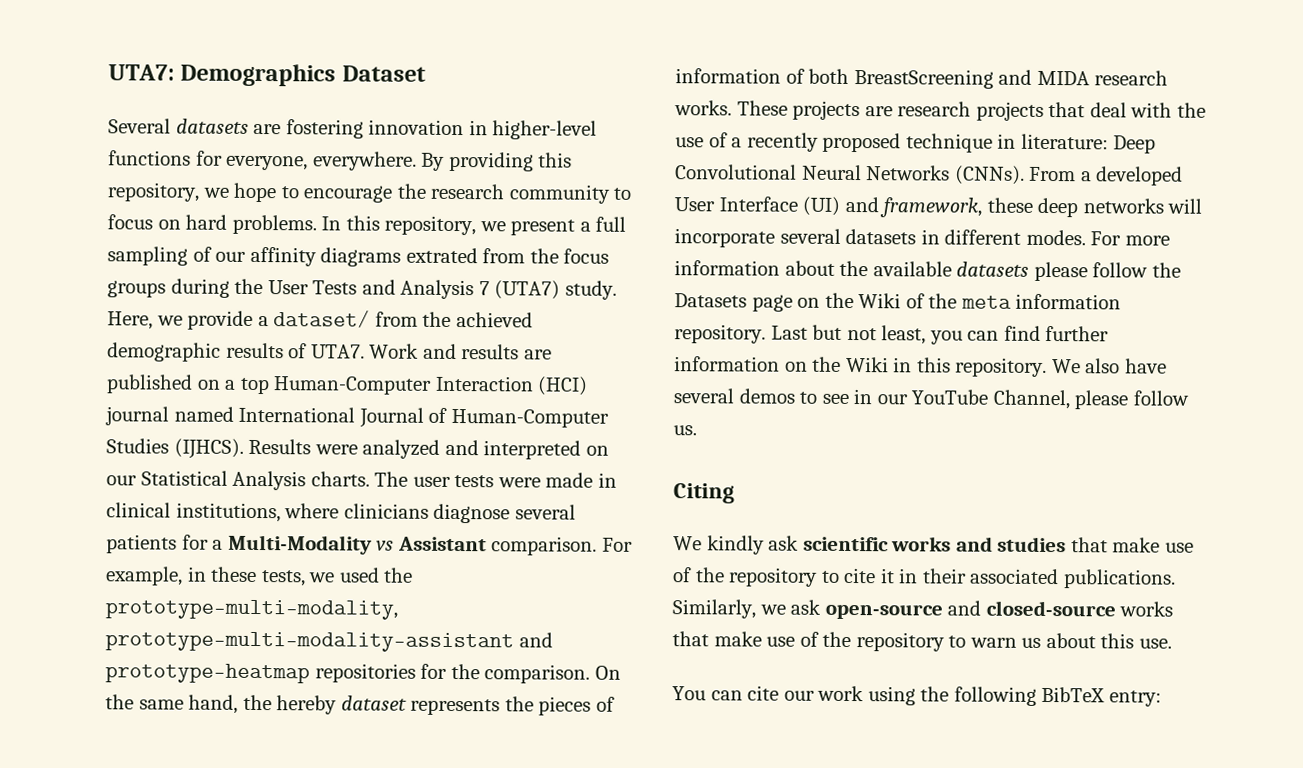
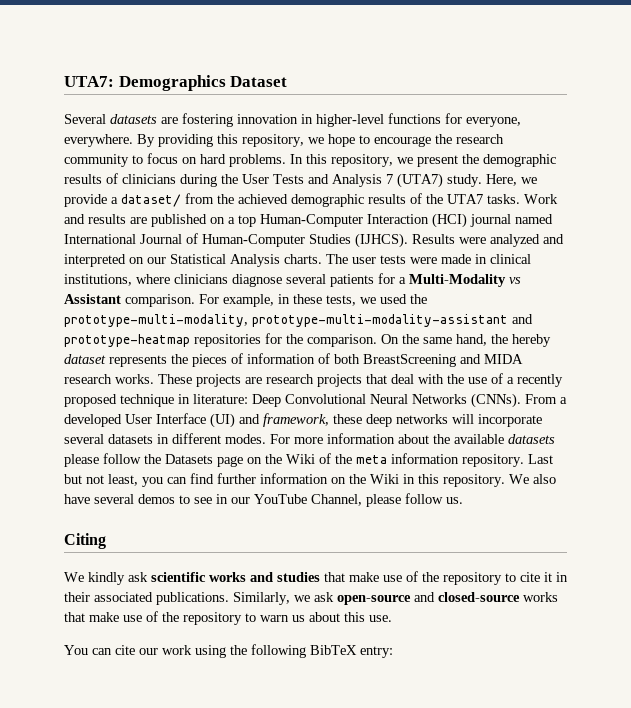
[579,216,627,232] [107,246,610,267] [107,280,166,298] a full sampling of our affinity diagrams extrated from the focus groups -> [462,154,556,167] [64,173,176,184] the demographic results of clinicians
[310,344,365,359] UTA7. -> [426,194,520,204] the UTA7 tasks.

